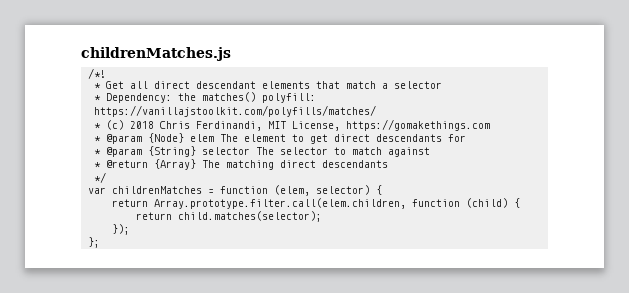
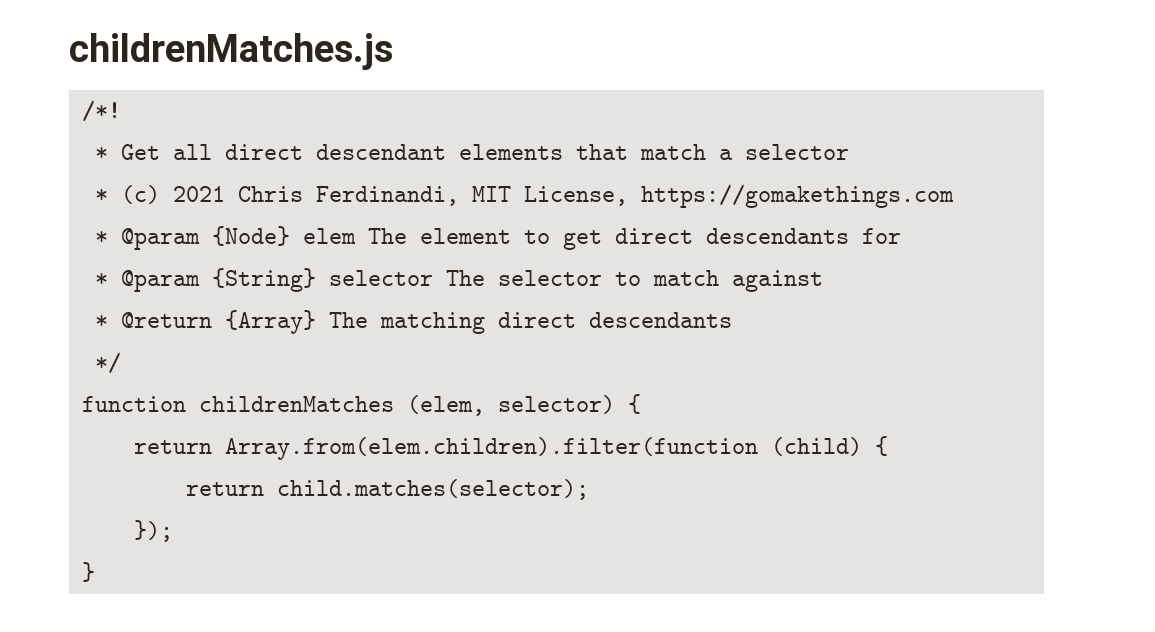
[93,92,316,103] [93,105,376,117] // * Dependency: the matches() polyfill: https://vanillajstoolkit.com/polyfills/matches/ -> (849, 152) none
[129,121,154,129] 2018 -> [172,186,225,202] 2021
[87,186,268,194] var childrenMatches = function -> [81,396,394,412] function childrenMatches
[153,198,460,209] Array.prototype.filter.call(elem.children, function -> [224,437,758,460] Array.from(elem.children).filter(function
[87,237,100,248] }; -> [81,562,95,582] }

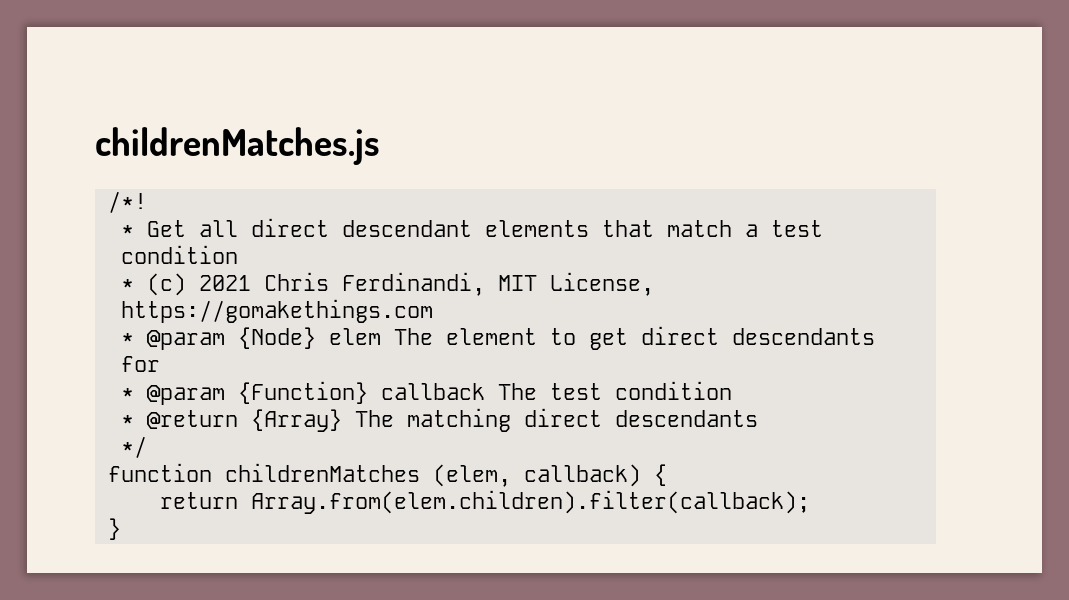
[744,144,849,160] selector -> [770,220,823,237] [120,245,238,264] test condition
[211,268,823,292] {String} selector The selector to match against -> [237,381,732,404] {Function} callback The test condition
[497,394,641,414] [133,436,888,460] [185,479,589,500] [133,520,173,542] selector) { // return Array.from(elem.children).filter(function (child) { // return child.matches(selector); // }); -> [523,464,667,487] [159,490,810,514] callback) { // return Array.from(elem.children).filter(callback);

